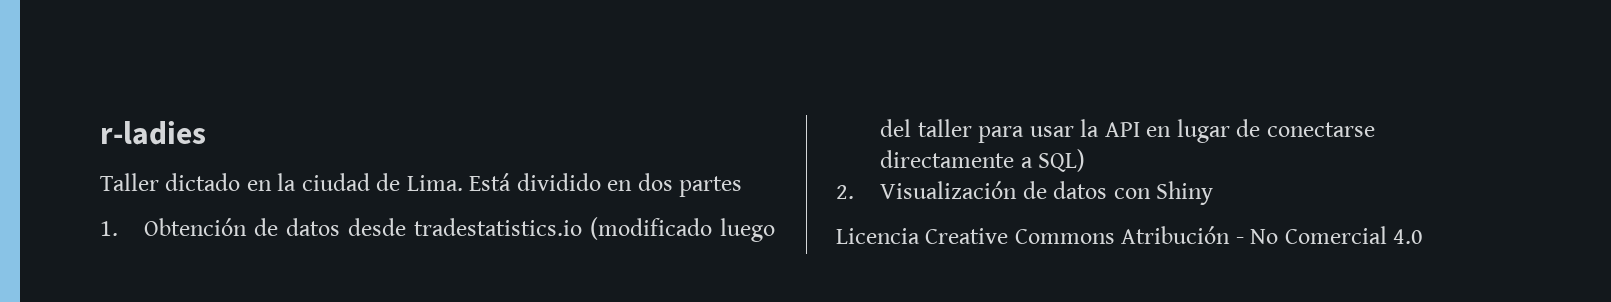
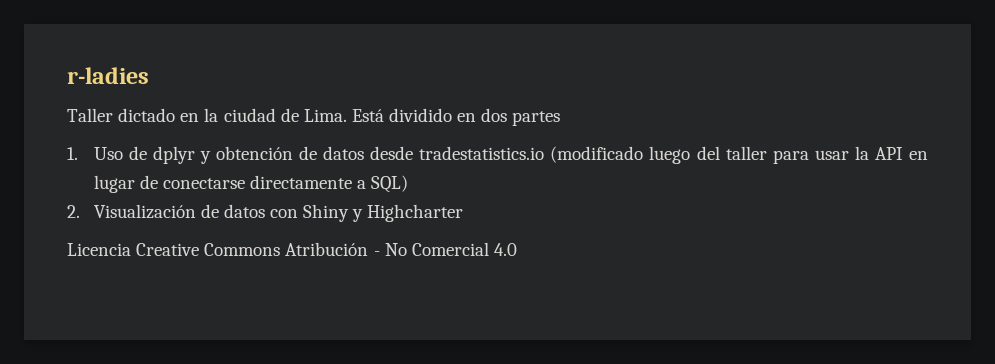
[144,218,248,236] Obtención -> [93,146,293,164] Uso de dplyr y obtención
(1214, 193) none -> [352,204,464,222] y Highcharter

